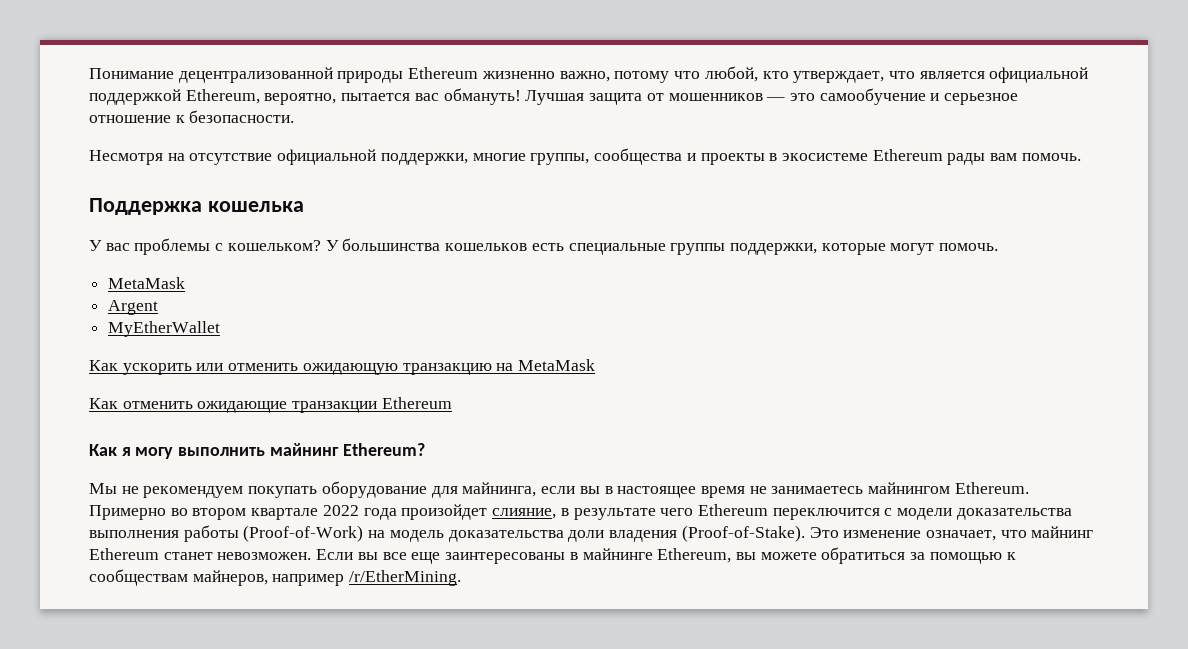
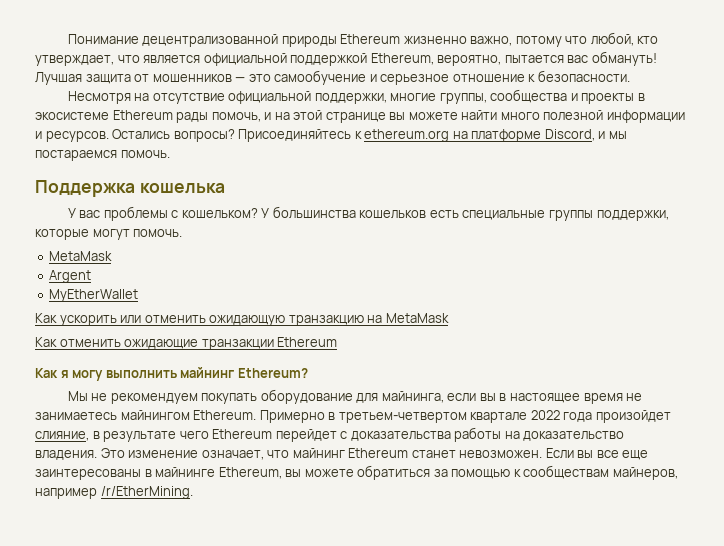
[990,153,1018,161] вам -> [211,110,685,123] [35,129,627,142] [35,150,117,161] помочь, и на этой странице вы можете найти много полезной информации и ресурсов. Остались вопросы? Присоединяйтесь к ethereum.org на платформе Discord, и мы постараемся
[170,508,247,520] во втором -> [328,412,467,423] в третьем-четвертом
[772,508,1072,520] [89,525,805,542] переключится с модели доказательства выполнения работы (Proof-of-Work) на модель доказательства доли владения (Proof-of-Stake). -> [275,427,625,442] [35,450,97,460] перейдет с доказательства работы на доказательство владения.

